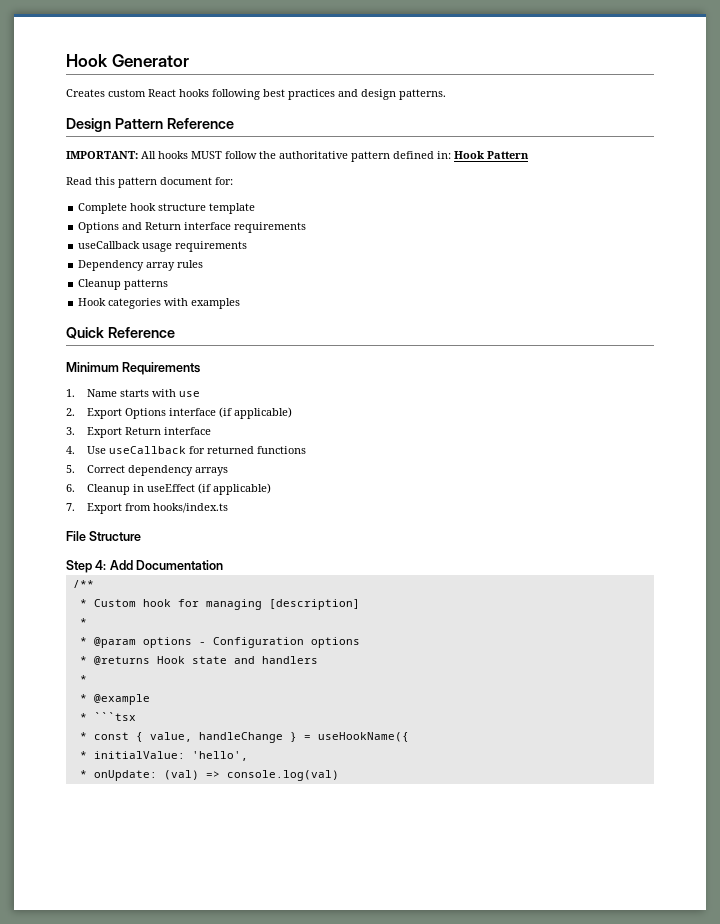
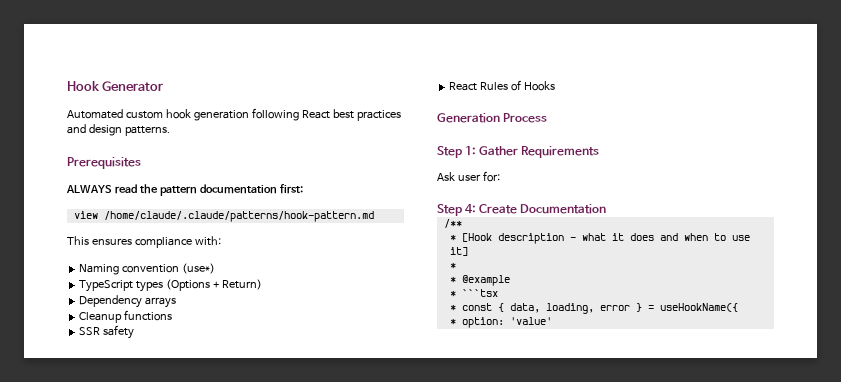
[66,89,260,100] Creates custom React hooks following -> [67,108,330,121] Automated custom hook generation following React
[66,118,234,132] [66,151,529,162] [66,177,233,188] [78,203,256,214] [78,222,307,233] [78,241,248,252] Design Pattern Reference // IMPORTANT: All hooks MUST follow the authoritative pattern defined in: Hook Pattern // Read this pattern document for: // Complete hook structure template // Options and Return interface requirements // useCallback usage requirements -> [67,157,141,169] [66,184,303,196] [73,211,374,222] [67,236,221,248] [79,263,216,275] [79,279,262,292] Prerequisites // ALWAYS read the pattern documentation first: // view /home/claude/.claude/patterns/hook-pattern.md // This ensures compliance with: // Naming convention (use*) // TypeScript types (Options + Return)
[146,260,204,271] [78,279,169,290] [78,298,241,309] [66,327,175,339] [66,362,201,375] [66,389,200,397] [66,407,292,419] [66,427,211,438] [66,446,306,454] [66,465,228,476] [66,483,271,495] [66,503,228,514] [66,531,142,541] array rules // Cleanup patterns // Hook categories with examples // Quick Reference // Minimum Requirements // 1. Name starts with use // 2. Export Options interface (if applicable) // 3. Export Return interface // 4. Use useCallback for returned functions // 5. Correct dependency arrays // 6. Cleanup in useEffect (if applicable) // 7. Export from hooks/index.ts // File Structure -> [145,297,177,308] [79,310,173,323] [79,325,135,339] [449,80,556,91] [437,113,548,123] [437,146,600,158] [437,171,500,182] arrays // Cleanup functions // SSR safety // React Rules of Hooks // Generation Process // Step 1: Gather Requirements // Ask user for:
[109,560,133,570] Add -> [479,204,518,214] Create
[93,599,360,610] [79,618,87,626] [79,637,360,648] [79,656,318,665] Custom hook for managing [description] // * // * @param options - Configuration options // * @returns Hook state and handlers -> [461,233,750,244] [449,247,468,256] [Hook description - what it does and when to use it]
[149,732,283,743] value, handleChange -> [509,303,630,314] data, loading, error
[93,751,248,761] [79,770,339,781] initialValue: 'hello', // * onUpdate: (val) => console.log(val) -> [461,317,552,328] option: 'value'

